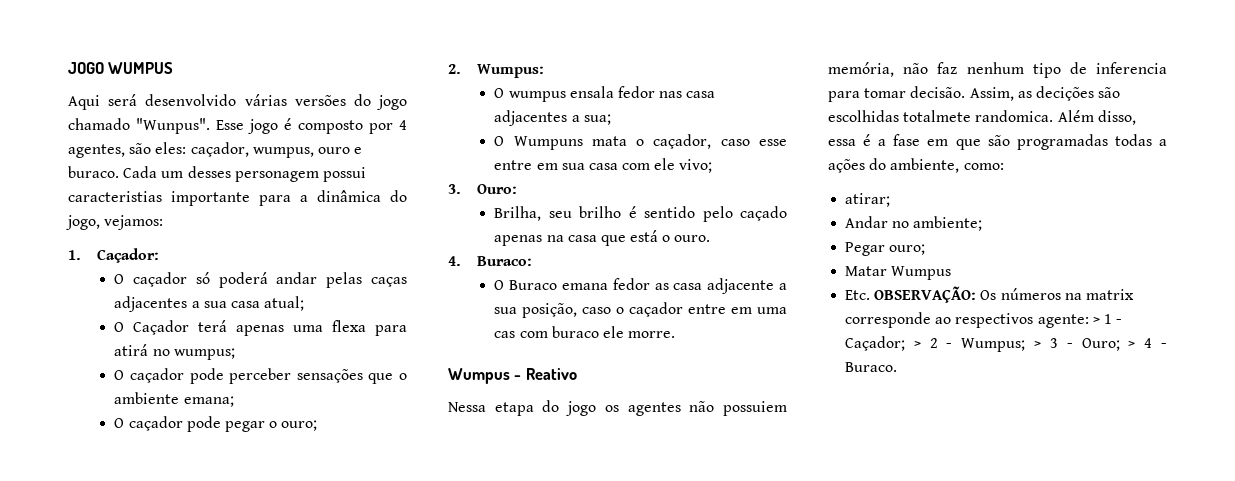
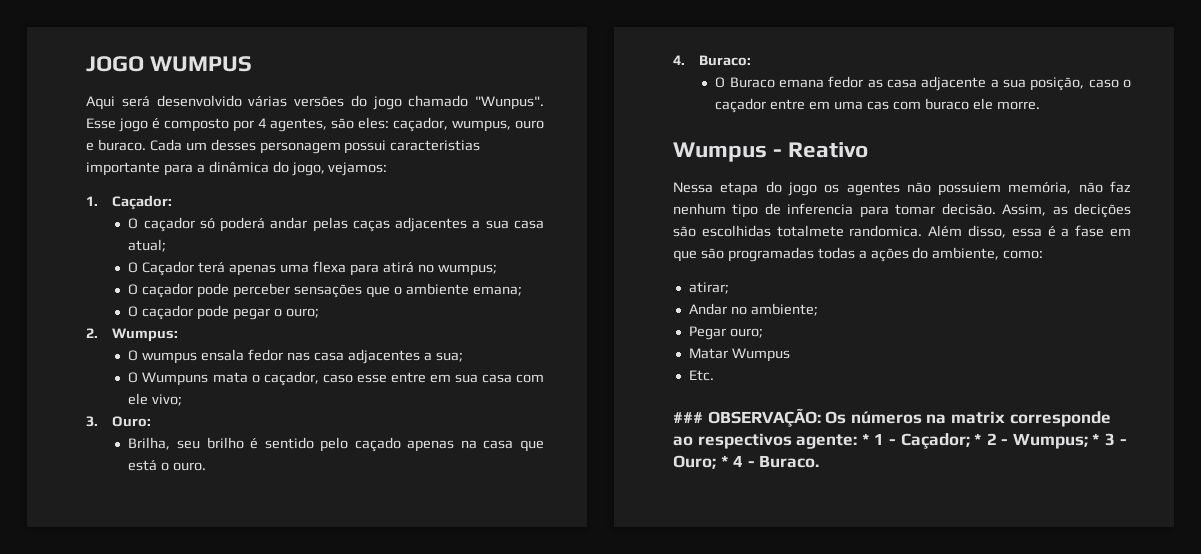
(871, 295) none -> [673,412,703,423] // ###
[1092,317,1100,324] > -> [861,433,870,445] *
[913,341,921,348] > -> [974,433,983,445] *
[1034,341,1042,348] > -> [1092,433,1101,445] *
[1128,341,1136,348] > -> [720,455,729,467] *

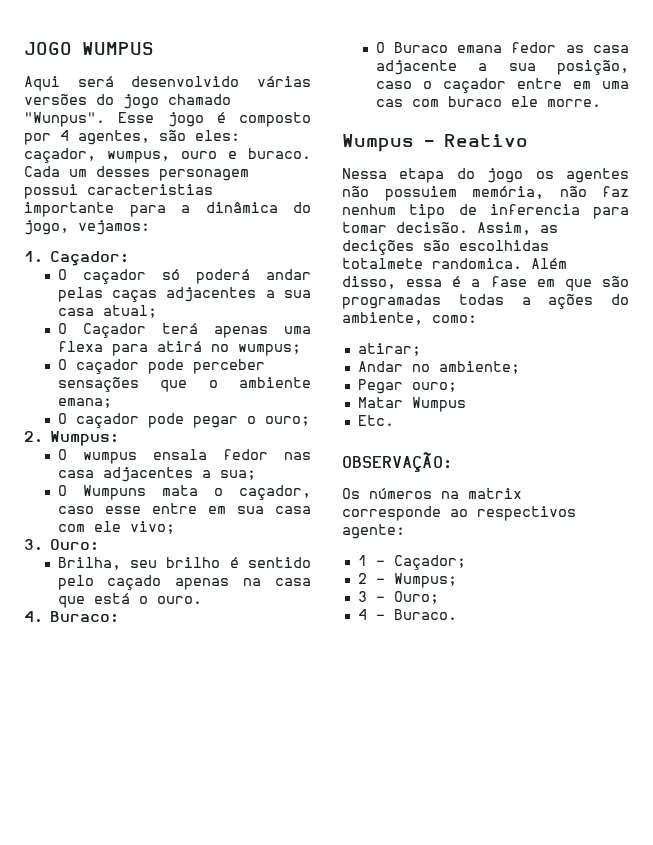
[673,412,703,423] ### -> (394, 420) none
(821, 417) none -> (452, 462) //
[861,433,870,445] * -> (405, 531) //
[974,433,983,445] * -> (466, 562) //
[1092,433,1101,445] * -> (457, 580) //
[720,455,729,467] * -> (439, 597) //

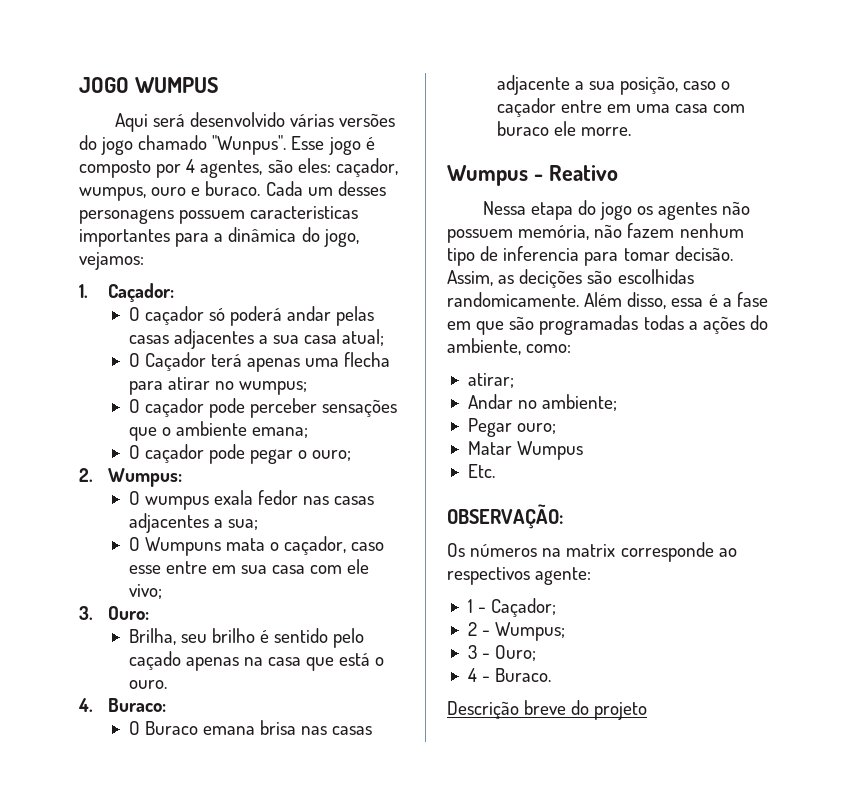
[159,169,249,181] [24,184,213,199] [24,202,114,217] personagem possui caracteristias importante -> [79,206,359,224] [79,229,170,247] personagens possuem caracteristicas importantes
[111,290,157,302] caças -> [128,335,169,344] casas
[57,341,202,356] flexa para atirá -> [344,352,391,367] [128,377,210,395] flecha para atirar
[152,449,207,460] ensala -> [213,490,253,505] exala
[57,470,94,478] casa -> [334,496,375,505] casas
[511,42,629,53] fedor as casa -> [260,720,373,735] brisa nas casas
[375,99,403,107] cas -> [675,104,709,113] casa
[384,186,457,201] possuiem -> [447,229,513,243] possuem
[602,186,629,197] faz -> [627,223,675,238] fazem
[342,258,522,269] totalmete randomica. -> [447,292,579,307] randomicamente.
(457, 614) none -> [447,700,648,720] // Descrição breve do projeto

